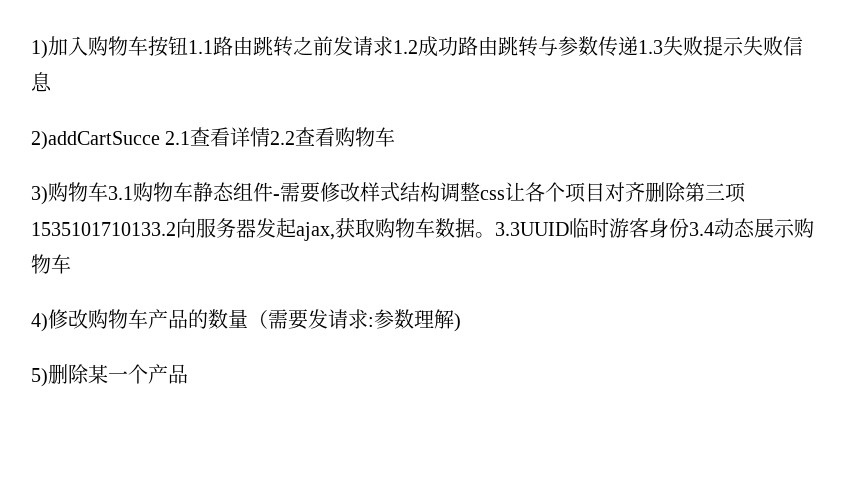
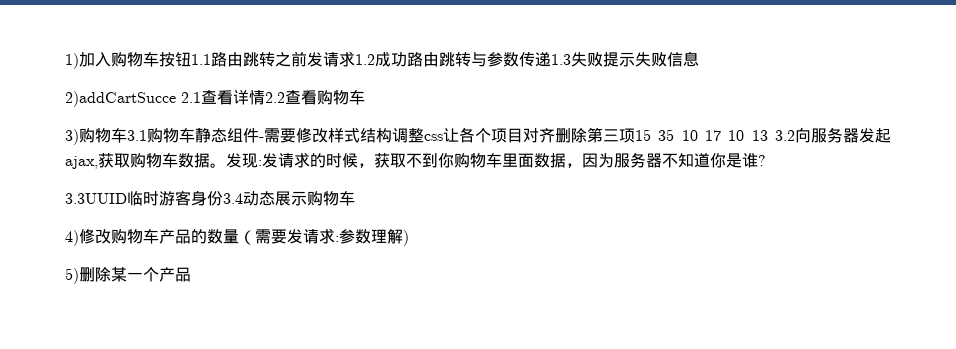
[31,222,176,236] 1535101710133.2 -> [635,129,796,141] 15 35 10 17 10 13 3.2
(495, 235) none -> [226,152,766,168] 发现:发请求的时候，获取不到你购物车里面数据，因为服务器不知道你是谁? //

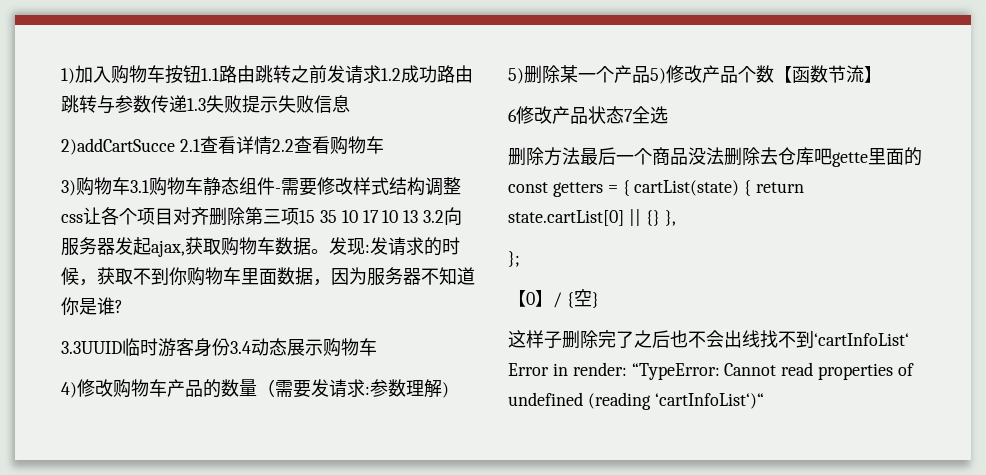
(191, 274) none -> [650,65,882,84] [508,106,668,124] [508,147,922,167] [508,180,805,197] [508,209,676,226] [508,251,520,267] [508,289,599,308] [508,330,909,349] [508,362,915,380] [508,392,764,410] 5)修改产品个数【函数节流】 // 6修改产品状态7全选 // 删除方法最后一个商品没法删除去仓库吧gette里面的const getters = { cartList(state) { return state.cartList[0] || {} }, // }; // 【0】/ {空} // 这样子删除完了之后也不会出线找不到‘cartInfoList‘ Error in render: “TypeError: Cannot read properties of undefined (reading ‘cartInfoList‘)“

